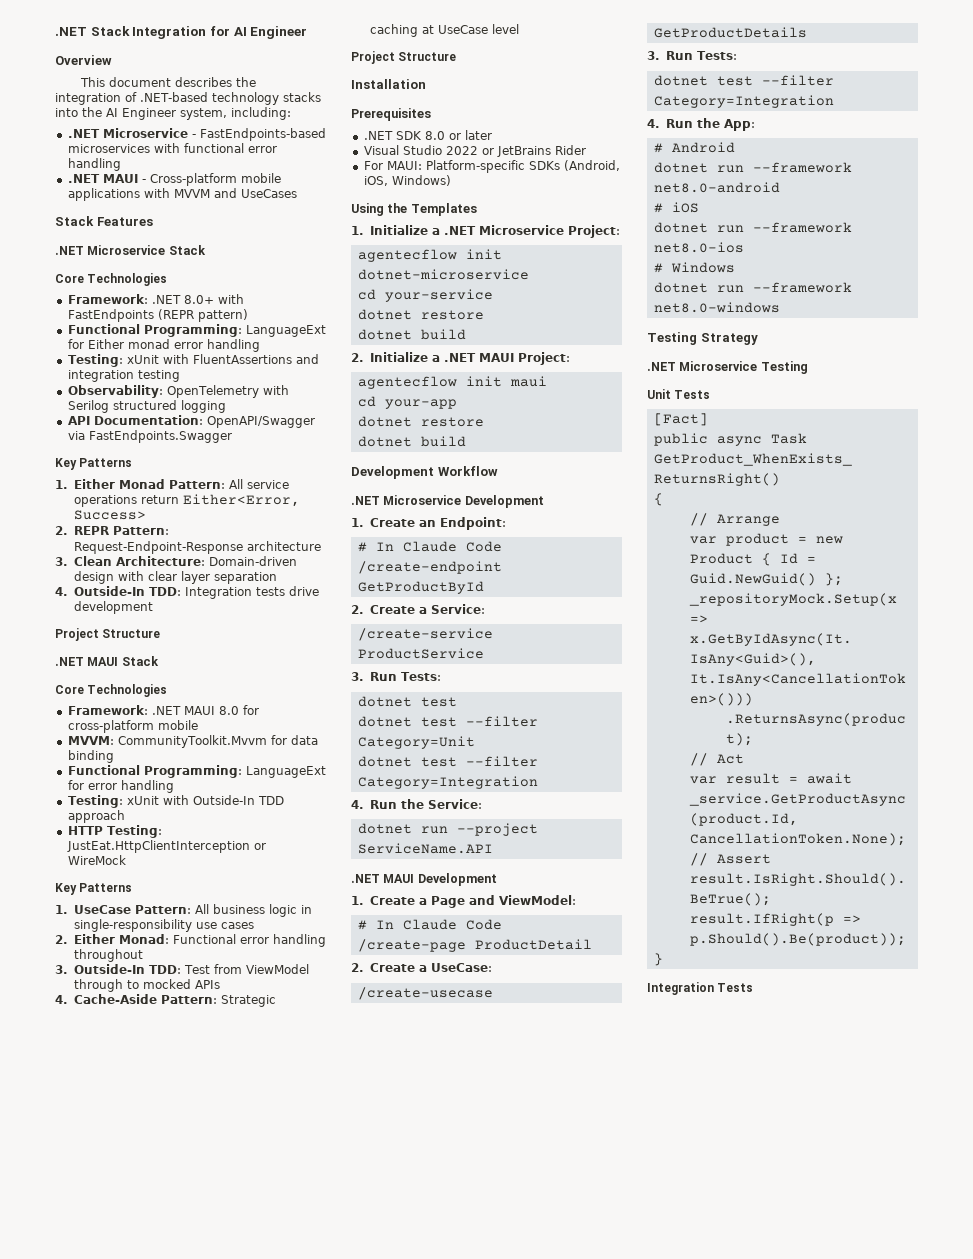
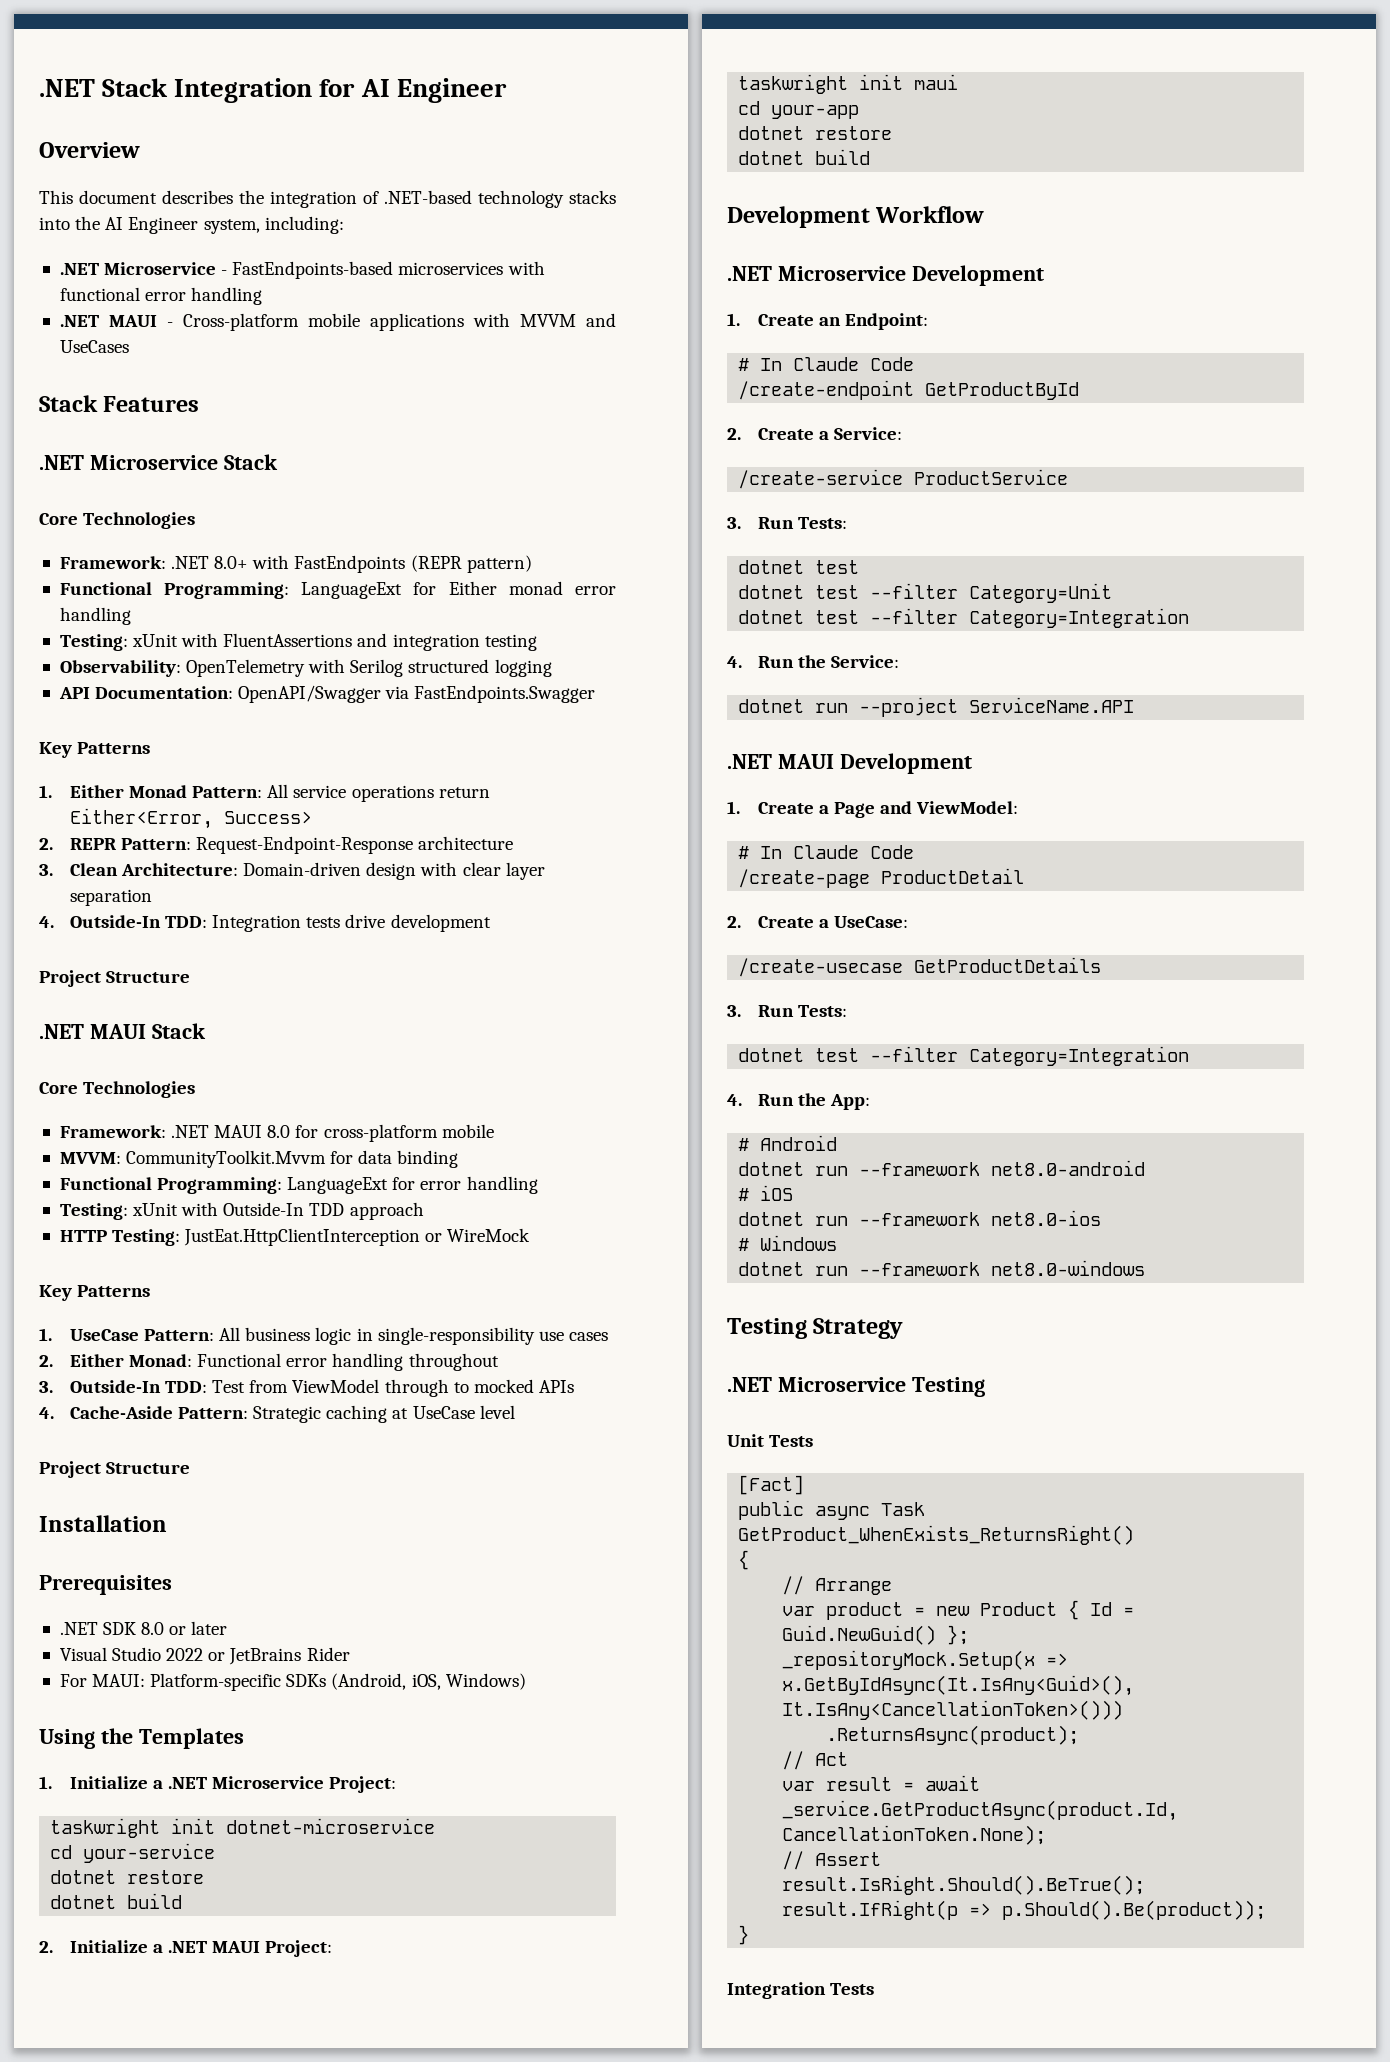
[357,249,457,262] agentecflow -> [50,1818,161,1838] taskwright
[357,376,457,389] agentecflow -> [738,74,849,94] taskwright

